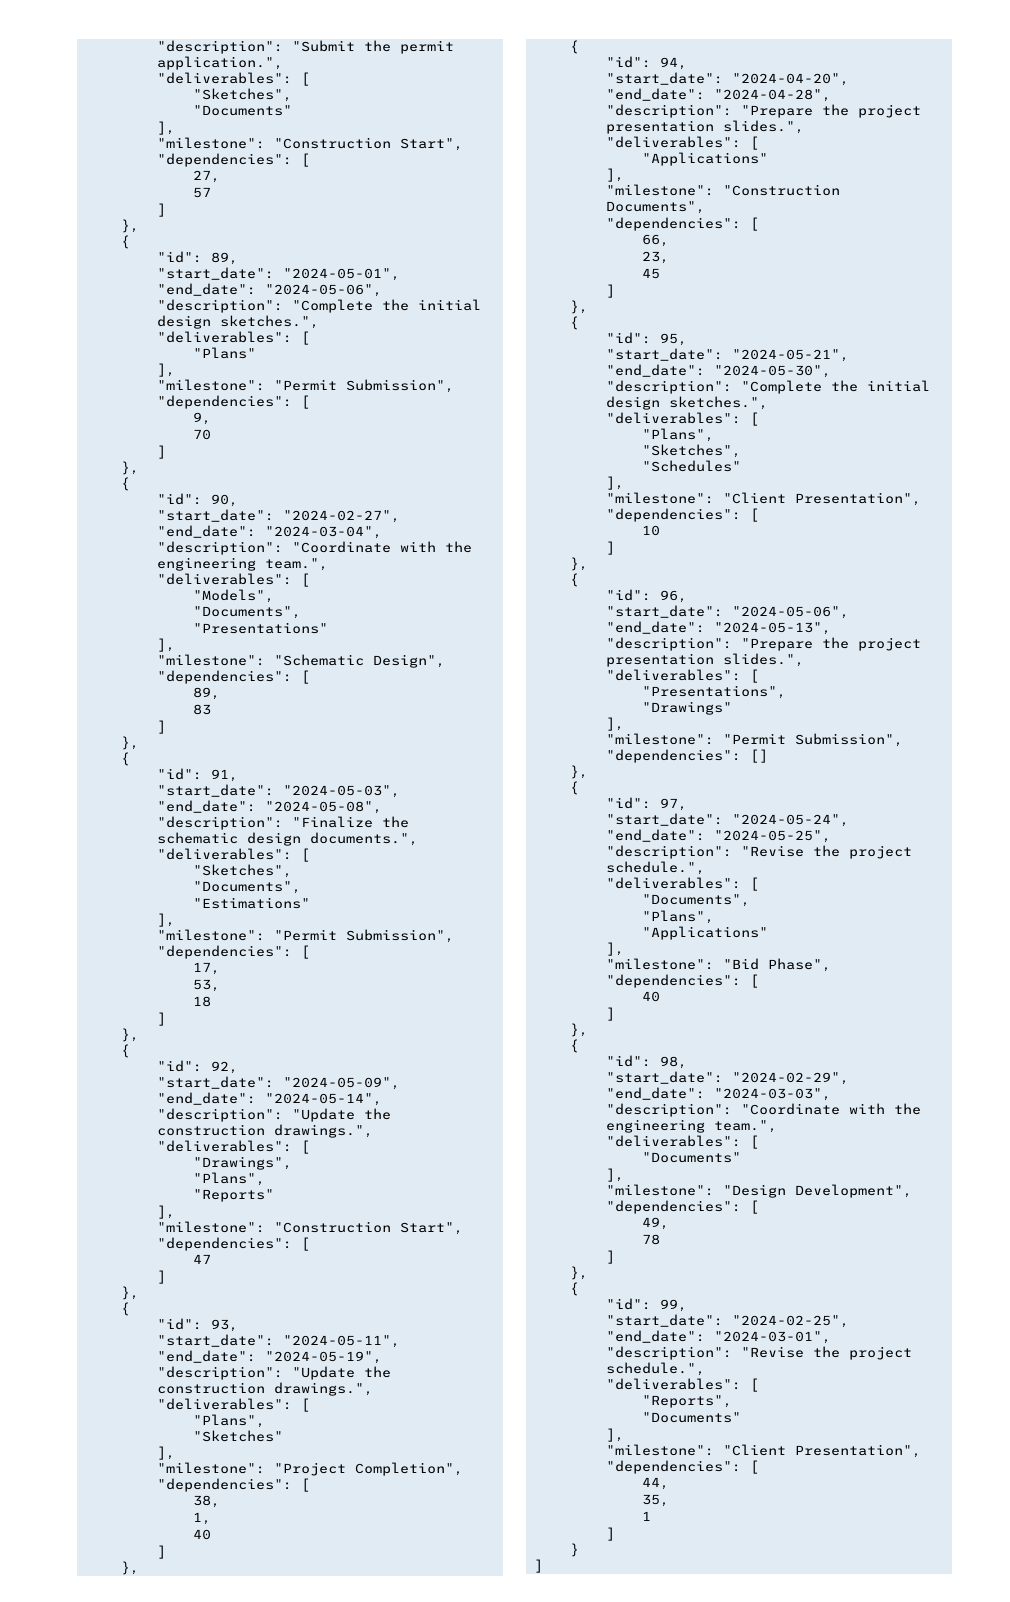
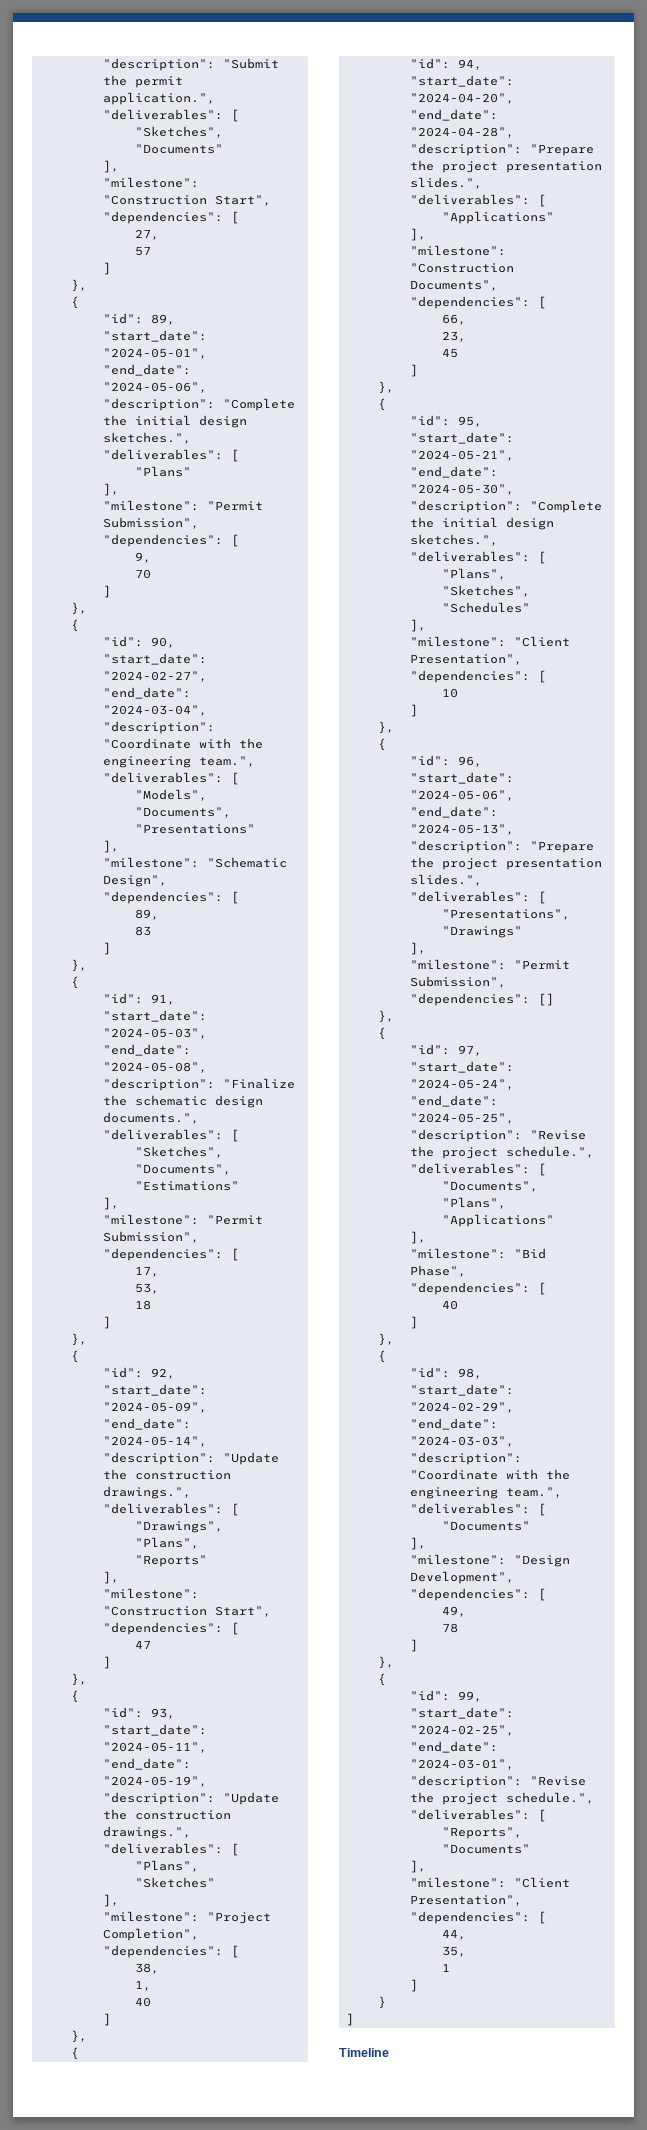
(544, 1566) none -> [339,2048,389,2057] // Timeline

